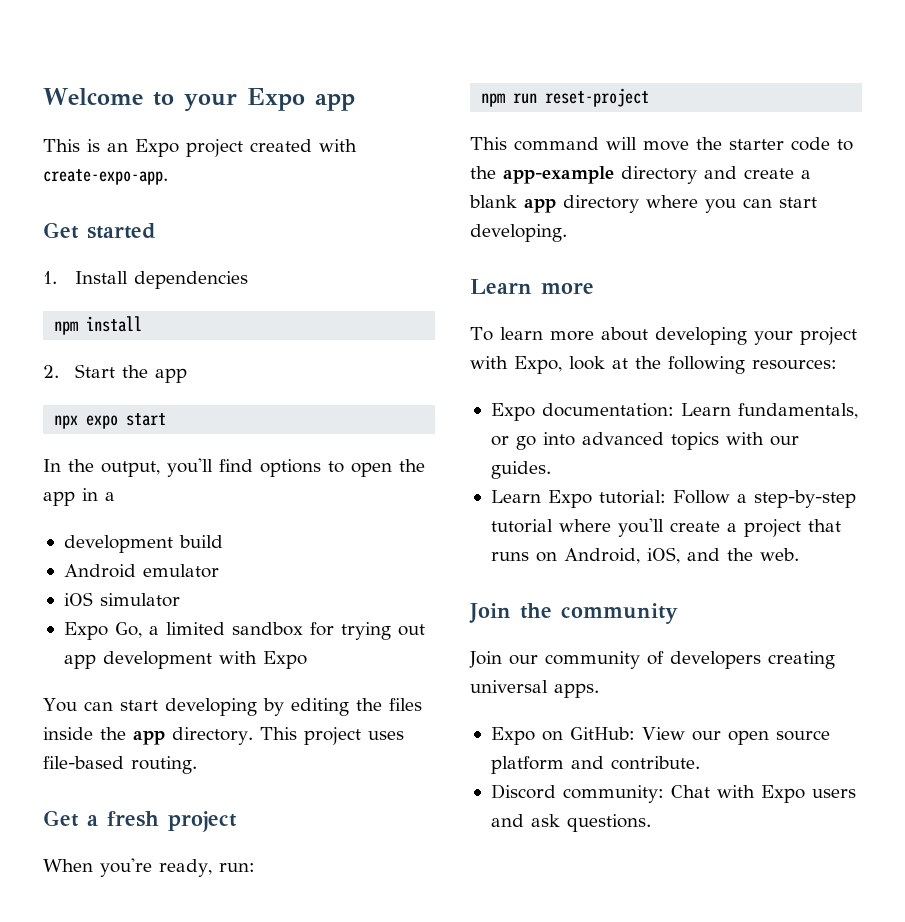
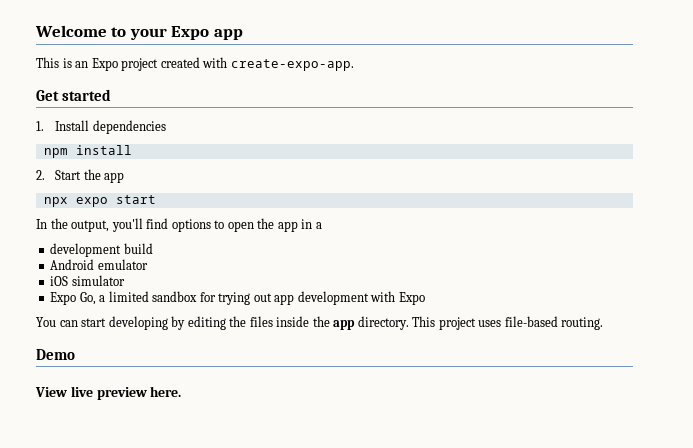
[43,810,237,832] [43,858,255,877] [481,88,650,107] [470,137,853,151] [470,166,811,184] [469,195,817,213] [470,224,567,242] [470,279,594,294] [470,327,857,345] [470,356,837,374] [490,403,858,421] [490,432,799,450] [490,461,551,479] [490,490,856,508] [490,518,841,537] [490,547,799,564] [469,603,678,624] [469,651,835,669] [470,680,599,698] [490,727,830,745] [490,756,700,774] [490,784,856,803] [490,814,651,832] Get a fresh project // When you're ready, run: // npm run reset-project // This command will move the starter code to the app-example directory and create a blank app directory where you can start developing. // Learn more // To learn more about developing your project with Expo, look at the following resources: // Expo documentation: Learn fundamentals, or go into advanced topics with our guides. // Learn Expo tutorial: Follow a step-by-step tutorial where you'll create a project that runs on Android, iOS, and the web. // Join the community // Join our community of developers creating universal apps. // Expo on GitHub: View our open source platform and contribute. // Discord community: Chat with Expo users and ask questions. -> [36,349,75,360] [35,386,182,400] Demo // View live preview here.

